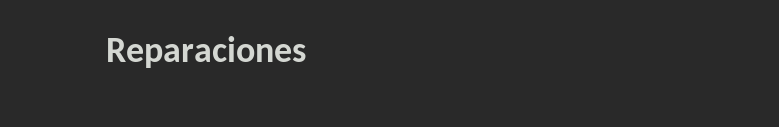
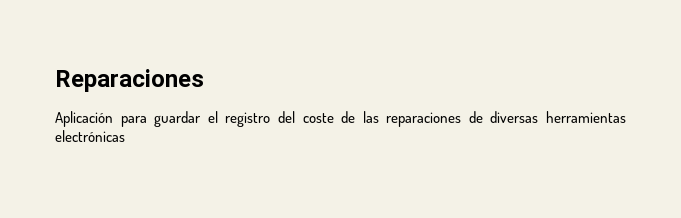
(306, 52) none -> [55,111,626,127] [55,130,125,142] // Aplicación para guardar el registro del coste de las reparaciones de diversas herramientas electrónicas

